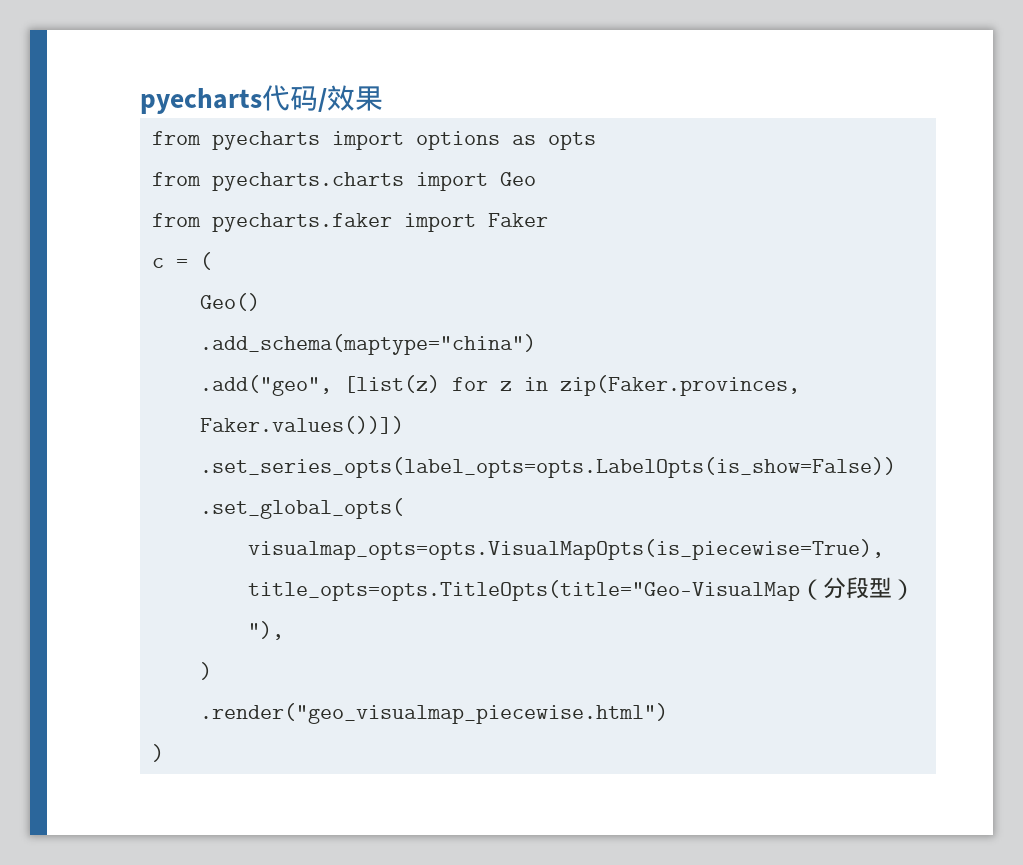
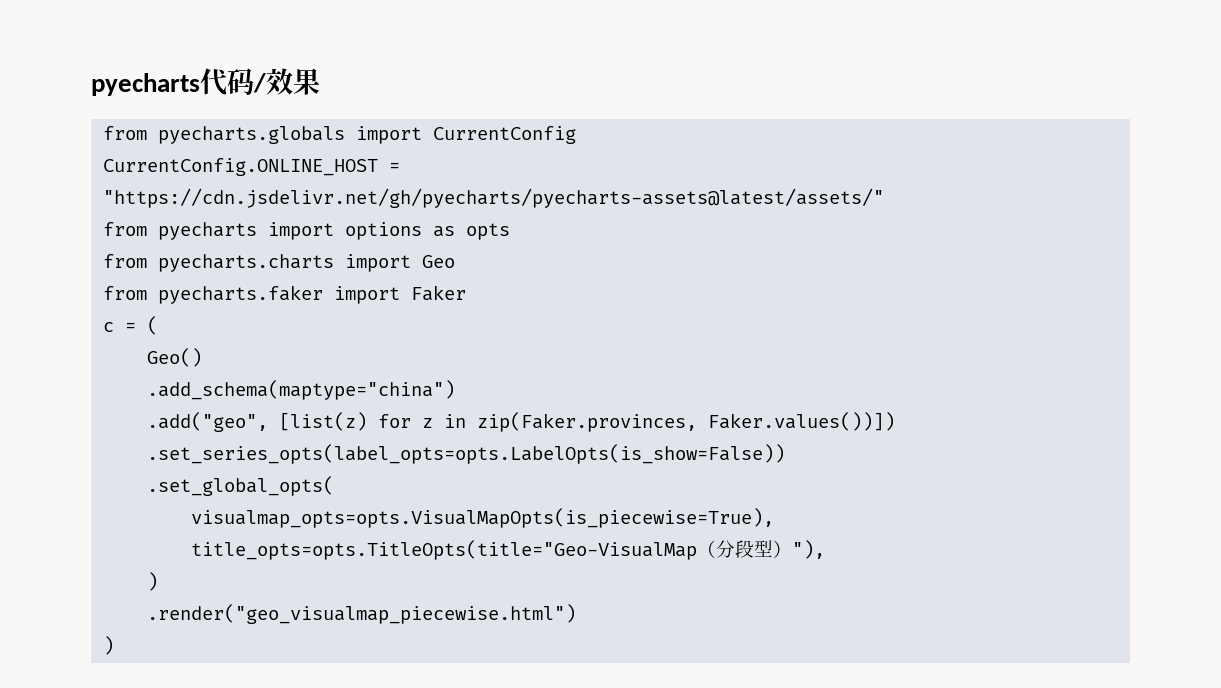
(383, 98) none -> [103,126,576,144] [103,158,400,176] [103,188,884,208] // from pyecharts.globals import CurrentConfig // CurrentConfig.ONLINE_HOST = "https://cdn.jsdelivr.net/gh/pyecharts/pyecharts-assets@latest/assets/"

